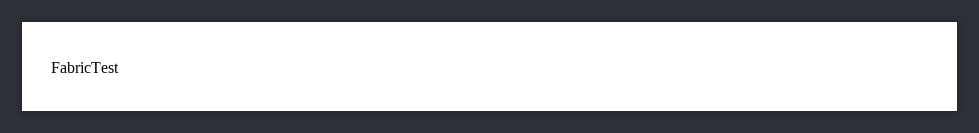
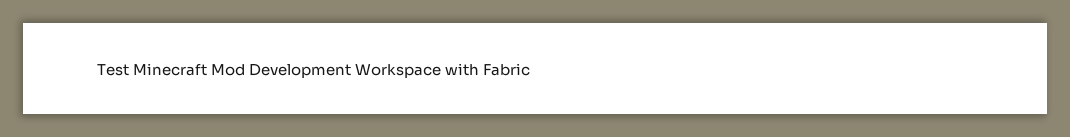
[51,62,119,73] FabricTest -> [97,63,531,78] Test Minecraft Mod Development Workspace with Fabric

